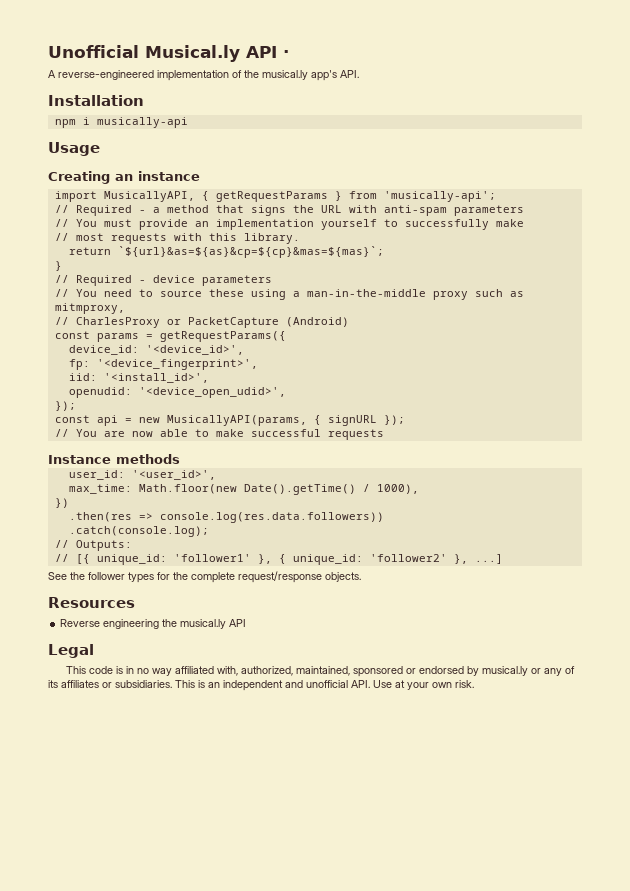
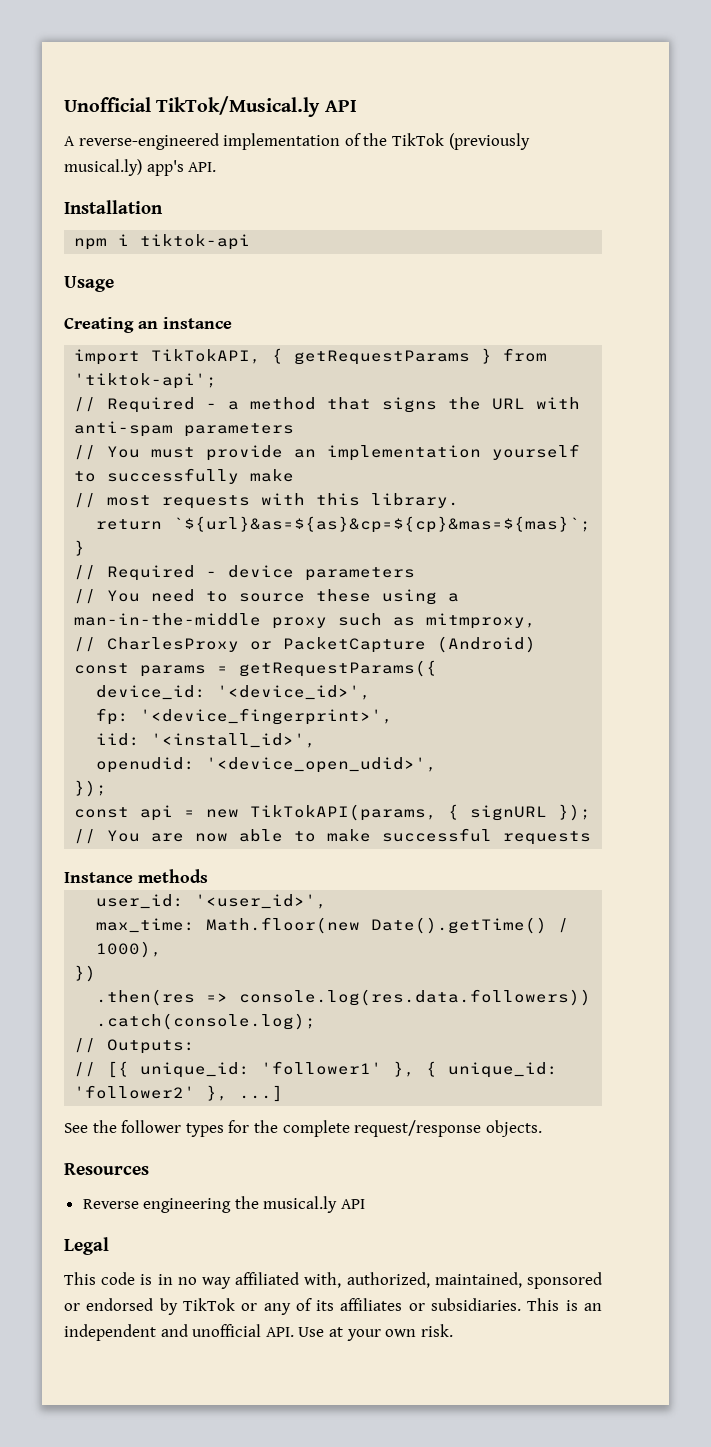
[145,45,289,62] Musical.ly API · -> [156,96,357,117] TikTok/Musical.ly API
[262,70,308,80] musical.ly -> [391,133,530,150] [64,159,142,176] TikTok (previously musical.ly)
[96,117,188,128] musically-api -> [140,234,251,250] tiktok-api
[103,191,195,202] MusicallyAPI, -> [151,349,262,364] TikTokAPI,
[383,191,496,202] 'musically-api'; -> [74,373,218,389] 'tiktok-api';
[166,415,307,426] MusicallyAPI(params, -> [250,804,438,821] TikTokAPI(params,
[482,666,529,676] musical.ly -> [182,1298,235,1311] TikTok

